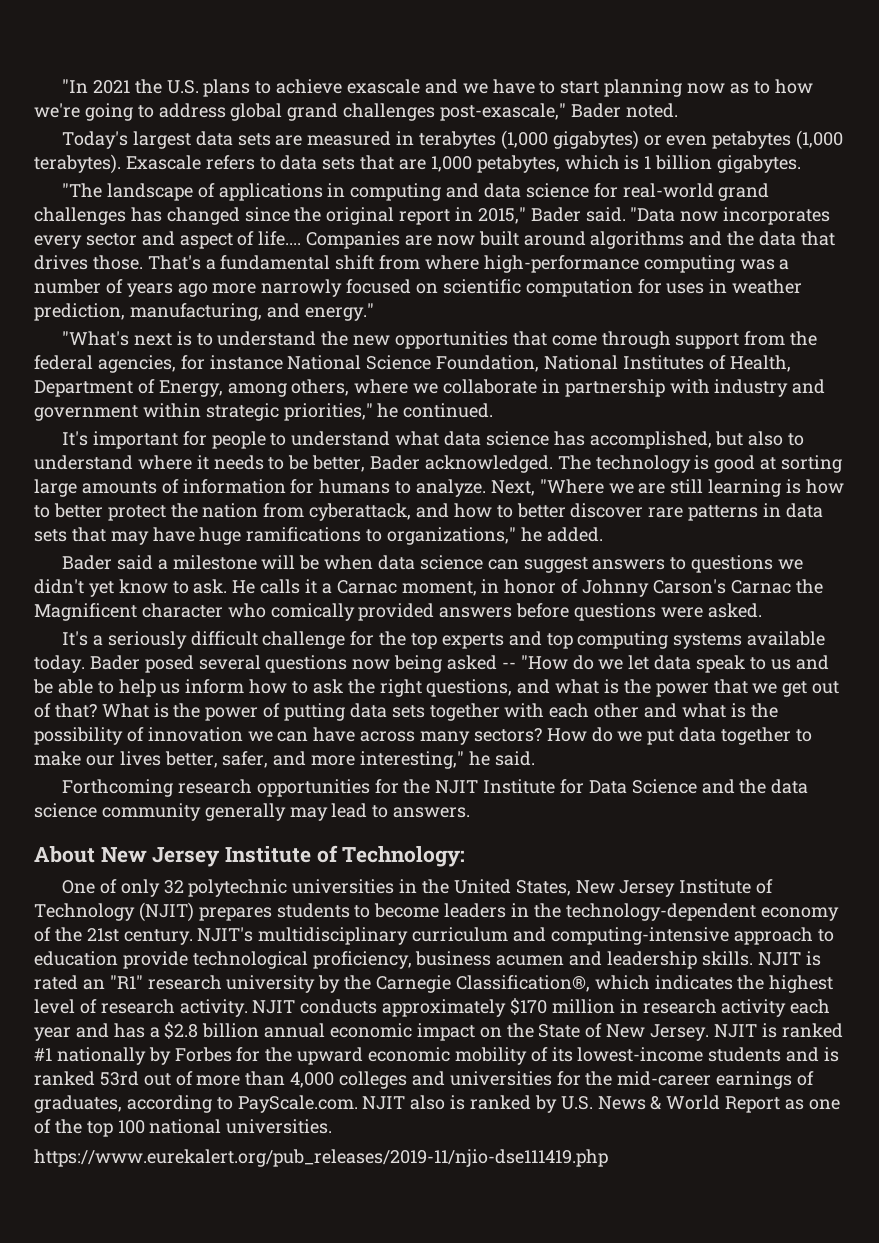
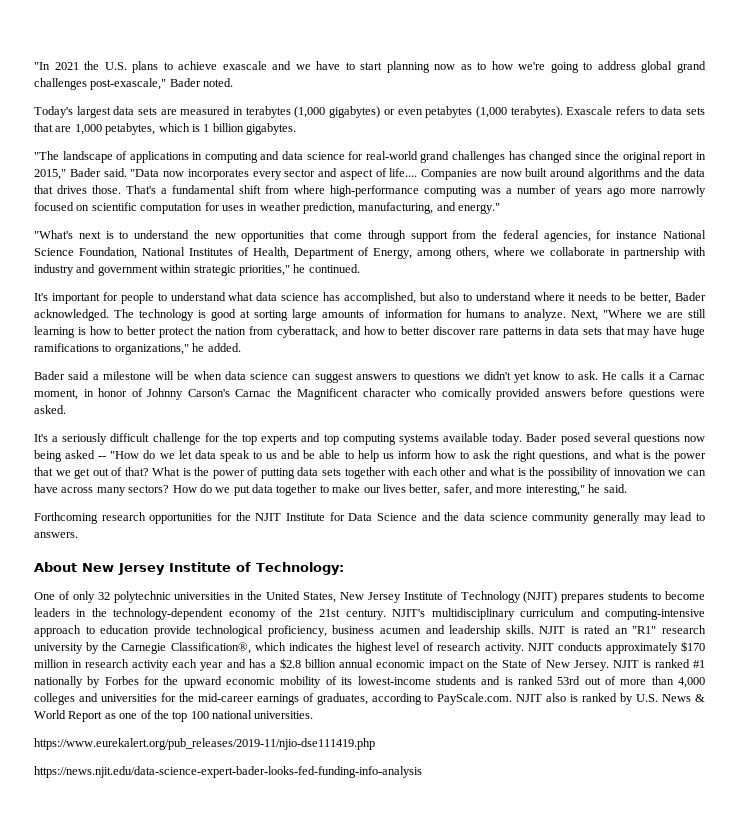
(608, 1158) none -> [34,766,422,778] // https://news.njit.edu/data-science-expert-bader-looks-fed-funding-info-analysis

